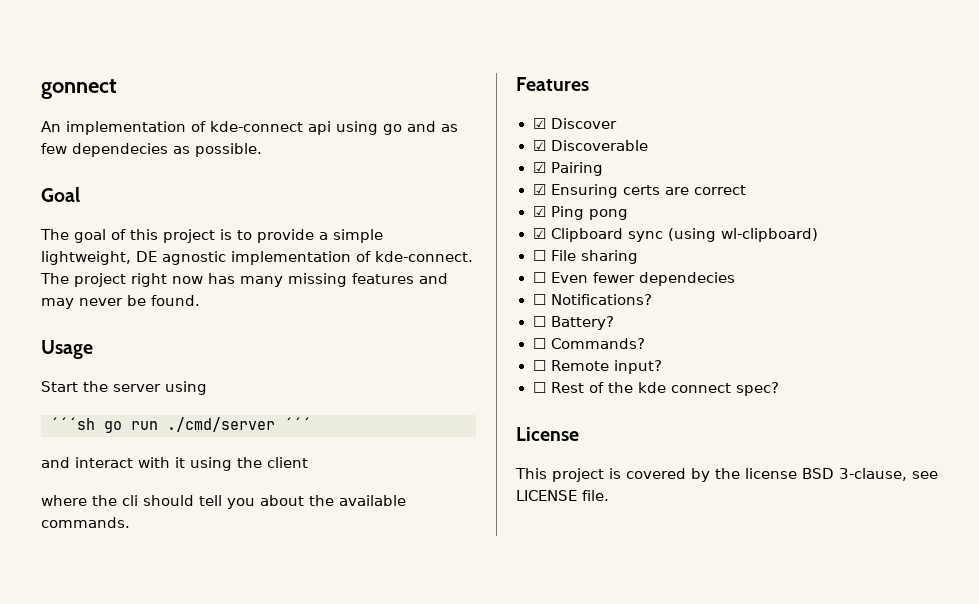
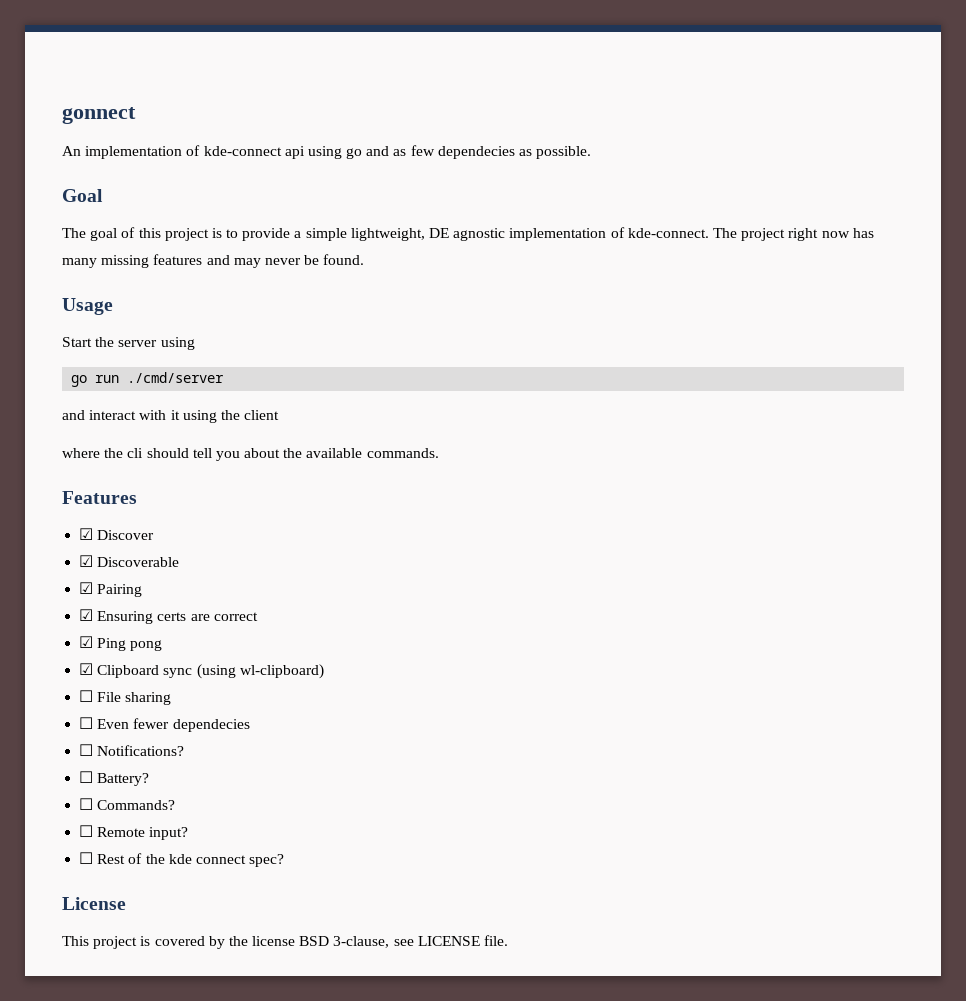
[50,417,95,430] ´´´sh -> (195, 343) none
[284,417,311,430] ´´´ -> (225, 377) none

